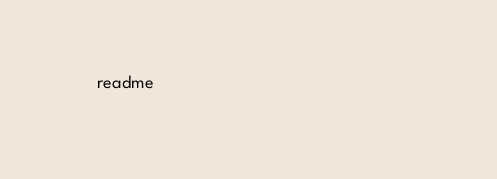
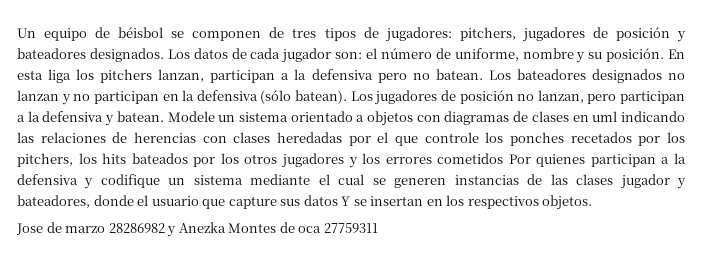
[97,75,154,89] readme -> [17,27,687,42] [17,48,685,63] [17,69,685,83] [17,90,685,105] [17,111,686,126] [17,132,685,146] [17,153,686,168] [17,174,687,189] [17,195,593,210] [16,222,378,237] Un equipo de béisbol se componen de tres tipos de jugadores: pitchers, jugadores de posición y bateadores designados. Los datos de cada jugador son: el número de uniforme, nombre y su posición. En esta liga los pitchers lanzan, participan a la defensiva pero no batean. Los bateadores designados no lanzan y no participan en la defensiva (sólo batean). Los jugadores de posición no lanzan, pero participan a la defensiva y batean. Modele un sistema orientado a objetos con diagramas de clases en uml indicando las relaciones de herencias con clases heredadas por el que controle los ponches recetados por los pitchers, los hits bateados por los otros jugadores y los errores cometidos Por quienes participan a la defensiva y codifique un sistema mediante el cual se generen instancias de las clases jugador y bateadores, donde el usuario que capture sus datos Y se insertan en los respectivos objetos. // Jose de marzo 28286982 y Anezka Montes de oca 27759311

